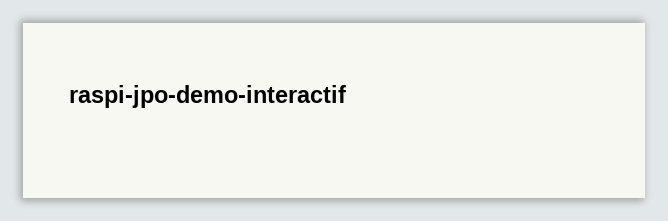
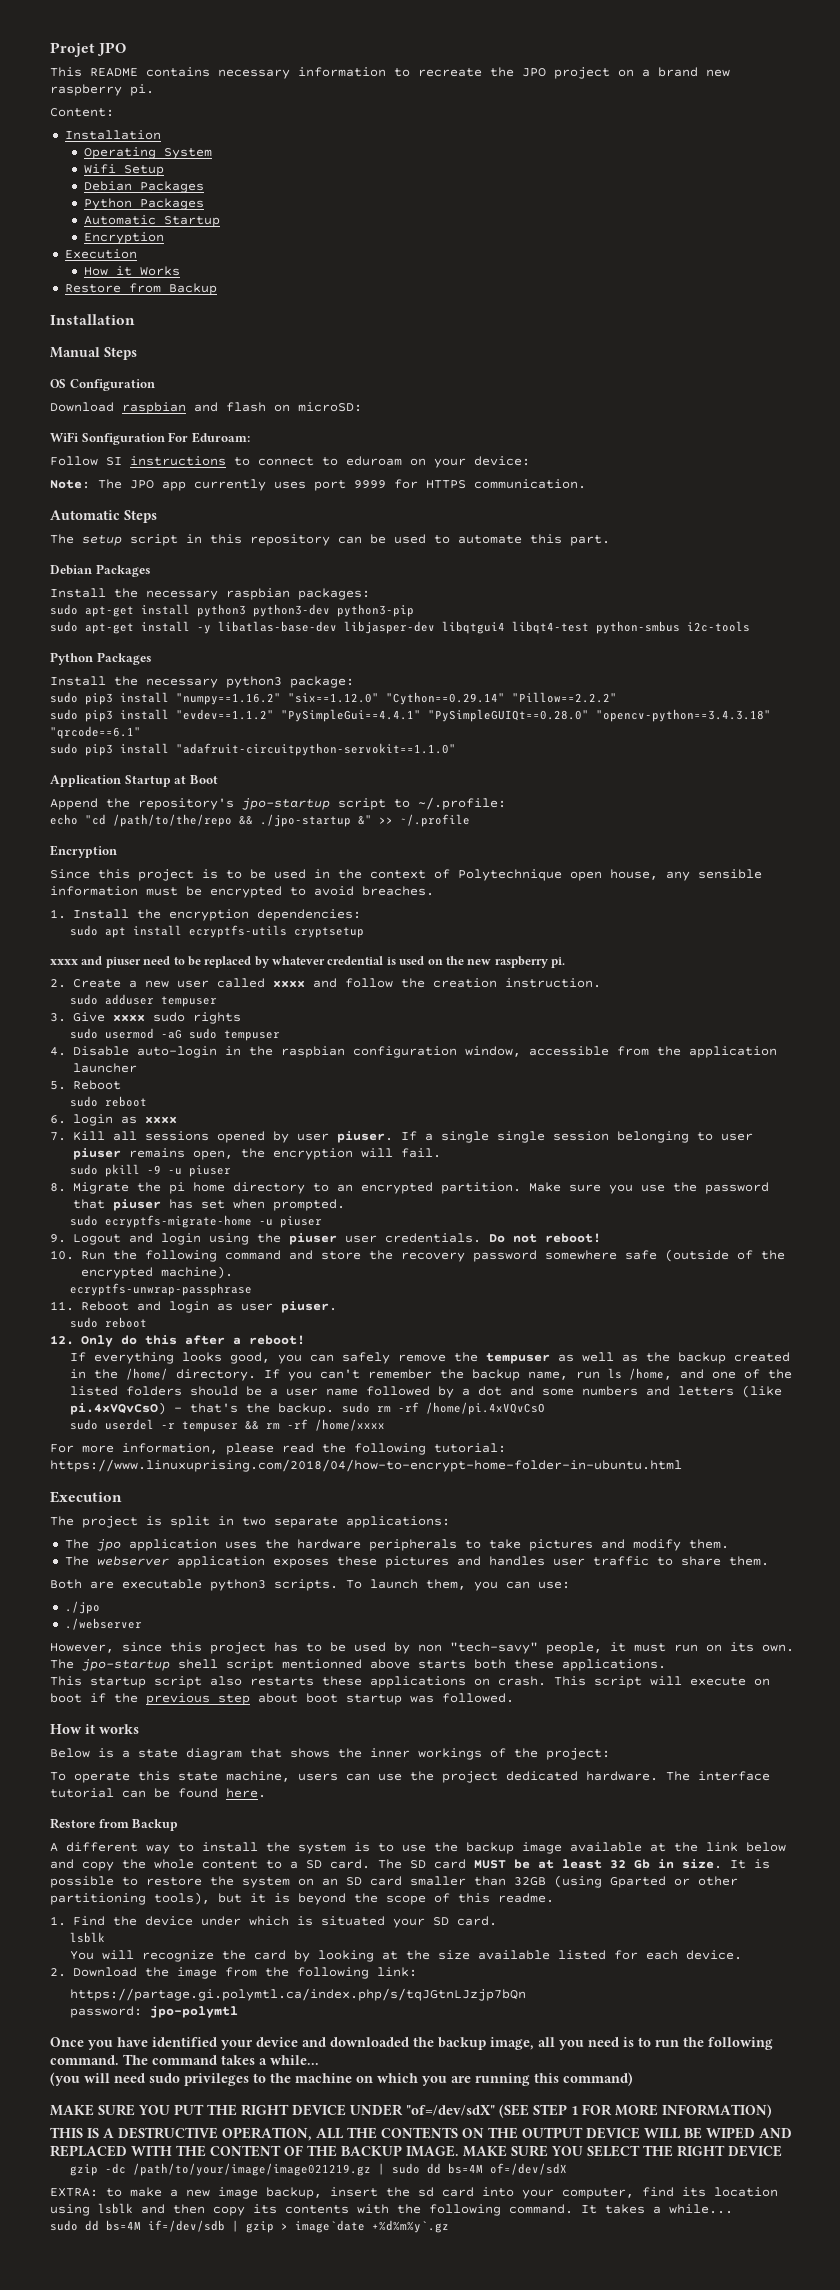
[69,85,346,108] raspi-jpo-demo-interactif -> [50,42,127,57] [50,67,730,79] [50,84,154,96] [50,108,114,117] [64,130,161,140] [84,147,213,159] [84,164,165,176] [84,181,205,193] [84,198,205,210] [84,215,221,227] [84,232,165,244] [64,249,137,259] [84,266,181,276] [64,283,217,295] [50,314,135,325] [50,347,137,360] [50,379,155,391] [50,402,362,414] [50,432,250,445] [50,456,530,468] [50,479,586,491] [50,510,157,523] [50,534,610,546] [50,564,151,577] [50,588,370,600] [50,604,414,617] [50,621,750,634] [50,652,152,665] [50,676,354,688] [50,692,617,705] [50,709,771,722] [50,726,141,739] [50,743,456,756] [50,775,218,787] [50,797,506,810] [50,814,470,827] [50,845,117,858] [50,869,762,881] [50,886,434,898] [50,909,361,921] [69,925,364,938] [50,956,565,968] [50,978,601,988] [69,994,217,1007] [50,1012,241,1024] [69,1028,280,1041] [50,1046,777,1058] [72,1063,137,1073] [50,1080,121,1090] [69,1096,147,1107] [50,1114,177,1126] [50,1131,753,1143] [72,1148,441,1160] [69,1164,231,1177] [50,1182,769,1194] [72,1199,345,1211] [69,1215,322,1228] [50,1233,601,1245] [50,1249,785,1262] [80,1266,233,1279] [69,1283,252,1296] [50,1301,337,1313] [69,1317,147,1328] [50,1335,305,1347] [69,1352,790,1364] [69,1368,792,1381] [69,1385,782,1398] [69,1402,545,1415] [69,1419,385,1432] [50,1443,506,1455] [50,1459,682,1472] [50,1491,122,1503] [50,1516,450,1528] [64,1539,729,1551] [64,1556,769,1568] [50,1579,570,1591] [64,1601,100,1614] [64,1618,142,1630] [50,1642,794,1654] [50,1659,666,1671] [50,1676,770,1688] [50,1693,514,1705] [50,1724,139,1734] [50,1748,610,1760] [50,1771,770,1783] [50,1788,266,1798] [50,1818,179,1831] [50,1842,786,1854] [50,1859,770,1871] [50,1875,738,1888] [50,1892,554,1905] [50,1916,497,1928] [69,1932,105,1943] [69,1950,742,1962] [50,1967,417,1979] [69,1988,526,2001] [69,2006,238,2018] [50,2037,773,2050] [50,2054,319,2065] [50,2072,633,2086] [50,2104,772,2118] [50,2127,792,2141] [50,2145,782,2157] [69,2163,567,2176] [50,2187,778,2199] [50,2203,733,2216] [50,2220,449,2233] Projet JPO // This README contains necessary information to recreate the JPO project on a brand new raspberry pi. // Content: // Installation // Operating System // Wifi Setup // Debian Packages // Python Packages // Automatic Startup // Encryption // Execution // How it Works // Restore from Backup // Installation // Manual Steps // OS Configuration // Download raspbian and flash on microSD: // WiFi Sonfiguration For Eduroam: // Follow SI instructions to connect to eduroam on your device: // Note: The JPO app currently uses port 9999 for HTTPS communication. // Automatic Steps // The setup script in this repository can be used to automate this part. // Debian Packages // Install the necessary raspbian packages: // sudo apt-get install python3 python3-dev python3-pip // sudo apt-get install -y libatlas-base-dev libjasper-dev libqtgui4 libqt4-test python-smbus i2c-tools // Python Packages // Install the necessary python3 package: // sudo pip3 install "numpy==1.16.2" "six==1.12.0" "Cython==0.29.14" "Pillow==2.2.2" // sudo pip3 install "evdev==1.1.2" "PySimpleGui==4.4.1" "PySimpleGUIQt==0.28.0" "opencv-python==3.4.3.18" "qrcode==6.1" // sudo pip3 install "adafruit-circuitpython-servokit==1.1.0" // Application Startup at Boot // Append the repository's jpo-startup script to ~/.profile: // echo "cd /path/to/the/repo && ./jpo-startup &" >> ~/.profile // Encryption // Since this project is to be used in the context of Polytechnique open house, any sensible information must be encrypted to avoid breaches. // 1. Install the encryption dependencies: // sudo apt install ecryptfs-utils cryptsetup // xxxx and piuser need to be replaced by whatever credential is used on the new raspberry pi. // 2. Create a new user called xxxx and follow the creation instruction. // sudo adduser tempuser // 3. Give xxxx sudo rights // sudo usermod -aG sudo tempuser // 4. Disable auto-login in the raspbian configuration window, accessible from the application launcher // 5. Reboot // sudo reboot // 6. login as xxxx // 7. Kill all sessions opened by user piuser. If a single single session belonging to user piuser remains open, the encryption will fail. // sudo pkill -9 -u piuser // 8. Migrate the pi home directory to an encrypted partition. Make sure you use the password that piuser has set when prompted. // sudo ecryptfs-migrate-home -u piuser // 9. Logout and login using the piuser user credentials. Do not reboot! // 10. Run the following command and store the recovery password somewhere safe (outside of the encrypted machine). // ecryptfs-unwrap-passphrase // 11. Reboot and login as user piuser. // sudo reboot // 12. Only do this after a reboot! // If everything looks good, you can safely remove the tempuser as well as the backup created in the /home/ directory. If you can't remember the backup name, run ls /home, and one of the listed folders should be a user name followed by a dot and some numbers and letters (like pi.4xVQvCsO) - that's the backup. sudo rm -rf /home/pi.4xVQvCsO // sudo userdel -r tempuser && rm -rf /home/xxxx // For more information, please read the following tutorial: https://www.linuxuprising.com/2018/04/how-to-encrypt-home-folder-in-ubuntu.html // Execution // The project is split in two separate applications: // The jpo application uses the hardware peripherals to take pictures and modify them. // The webserver application exposes these pictures and handles user traffic to share them. // Both are executable python3 scripts. To launch them, you can use: // ./jpo // ./webserver // However, since this project has to be used by non "tech-savy" people, it must run on its own. The jpo-startup shell script mentionned above starts both these applications. // This startup script also restarts these applications on crash. This script will execute on boot if the previous step about boot startup was followed. // How it works // Below is a state diagram that shows the inner workings of the project: // To operate this state machine, users can use the project dedicated hardware. The interface tutorial can be found here. // Restore from Backup // A different way to install the system is to use the backup image available at the link below and copy the whole content to a SD card. The SD card MUST be at least 32 Gb in size. It is possible to restore the system on an SD card smaller than 32GB (using Gparted or other partitioning tools), but it is beyond the scope of this readme. // 1. Find the device under which is situated your SD card. // lsblk // You will recognize the card by looking at the size available listed for each device. // 2. Download the image from the following link: // https://partage.gi.polymtl.ca/index.php/s/tqJGtnLJzjp7bQn // password: jpo-polymtl // Once you have identified your device and downloaded the backup image, all you need is to run the following command. The command takes a while... // (you will need sudo privileges to the machine on which you are running this command) // MAKE SURE YOU PUT THE RIGHT DEVICE UNDER "of=/dev/sdX" (SEE STEP 1 FOR MORE INFORMATION) // THIS IS A DESTRUCTIVE OPERATION, ALL THE CONTENTS ON THE OUTPUT DEVICE WILL BE WIPED AND REPLACED WITH THE CONTENT OF THE BACKUP IMAGE. MAKE SURE YOU SELECT THE RIGHT DEVICE // gzip -dc /path/to/your/image/image021219.gz | sudo dd bs=4M of=/dev/sdX // EXTRA: to make a new image backup, insert the sd card into your computer, find its location using lsblk and then copy its contents with the following command. It takes a while... // sudo dd bs=4M if=/dev/sdb | gzip > image`date +%d%m%y`.gz

